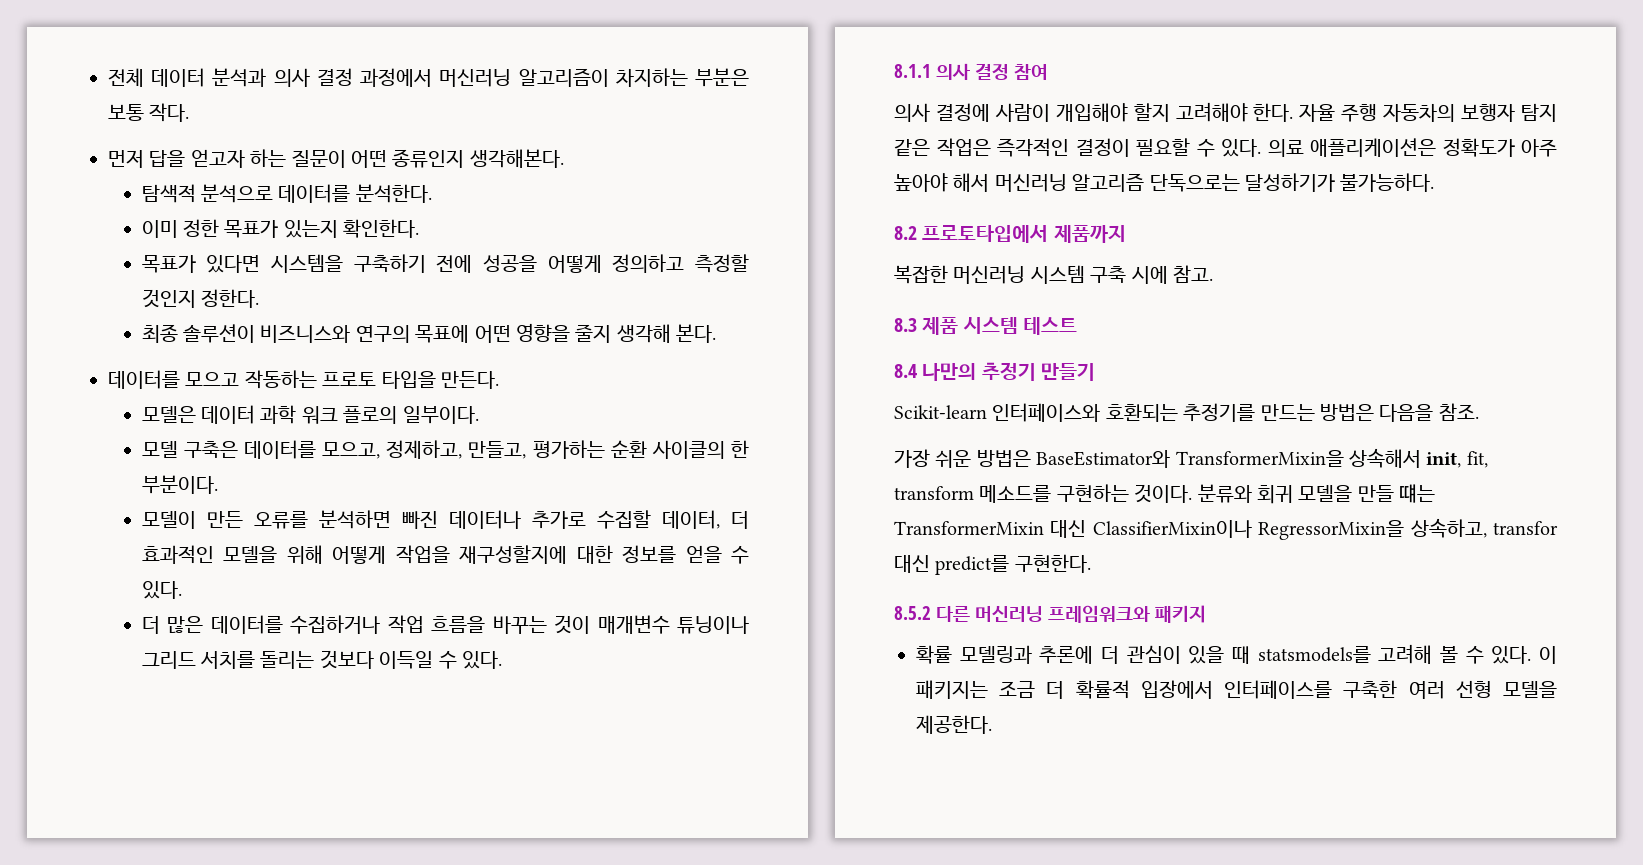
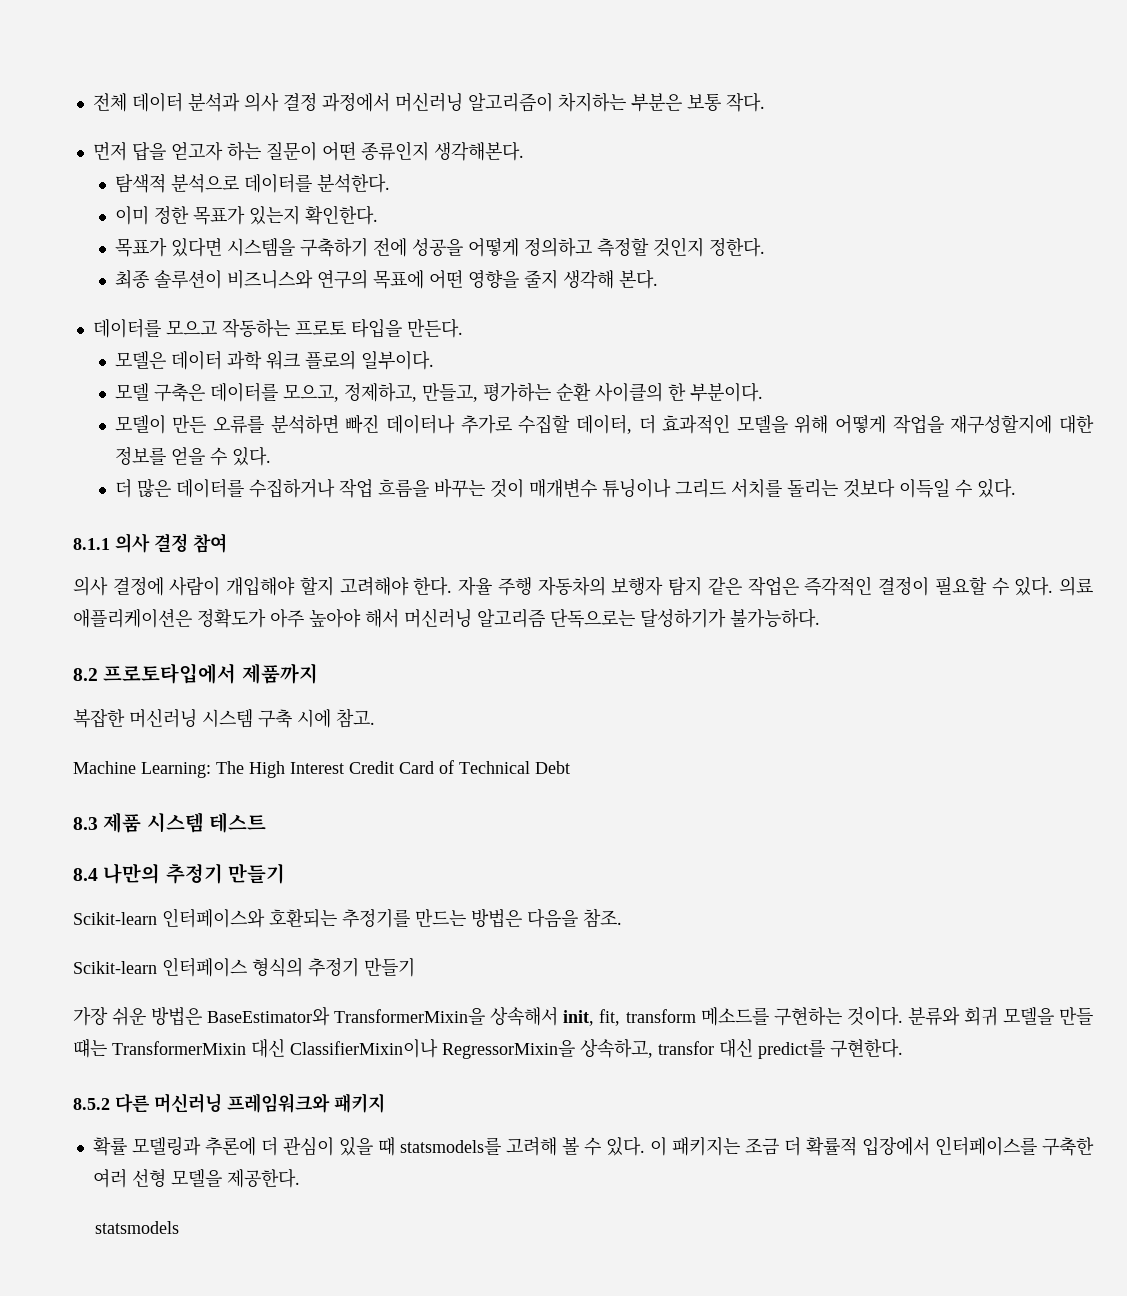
(1213, 274) none -> [73,760,570,778] // Machine Learning: The High Interest Credit Card of Technical Debt
(1479, 412) none -> [73,957,415,977] // Scikit-learn 인터페이스 형식의 추정기 만들기
(992, 724) none -> [95,1221,180,1234] // statsmodels

